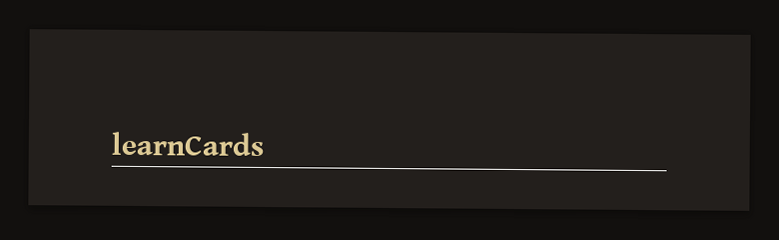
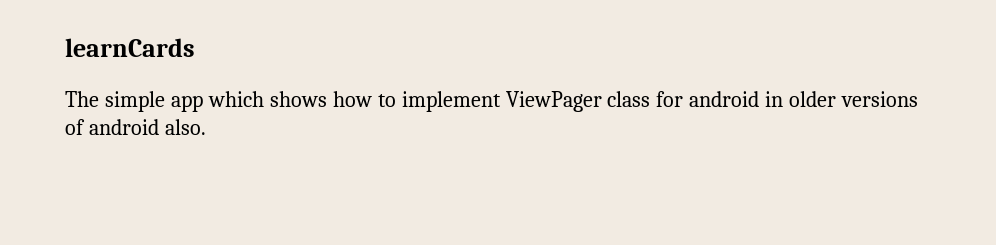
(264, 143) none -> [65,91,919,112] [65,119,206,135] // The simple app which shows how to implement ViewPager class for android in older versions of android also.

